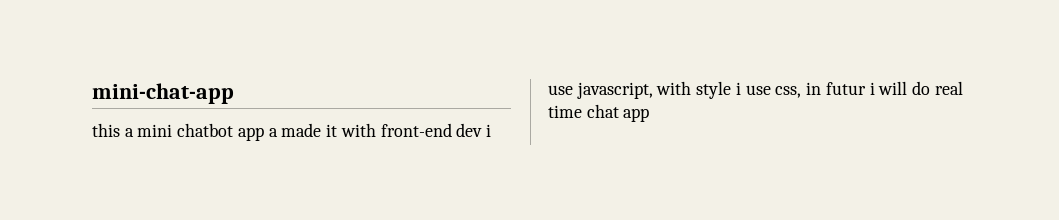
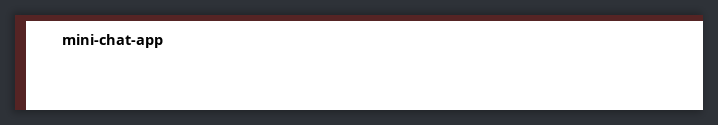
[92,123,491,141] [548,81,963,99] [548,104,650,122] // this a mini chatbot app a made it with front-end dev i use javascript, with style i use css, in futur i will do real time chat app -> (163, 41) none

